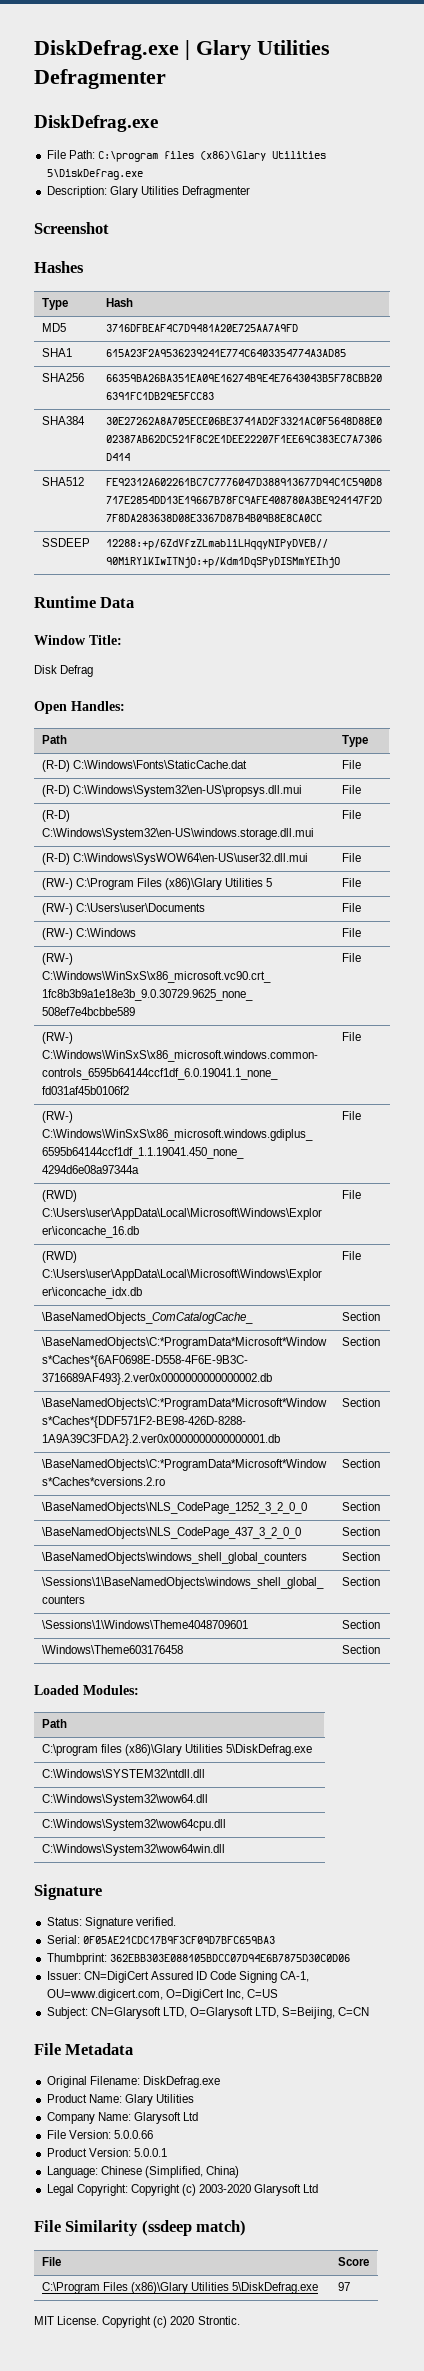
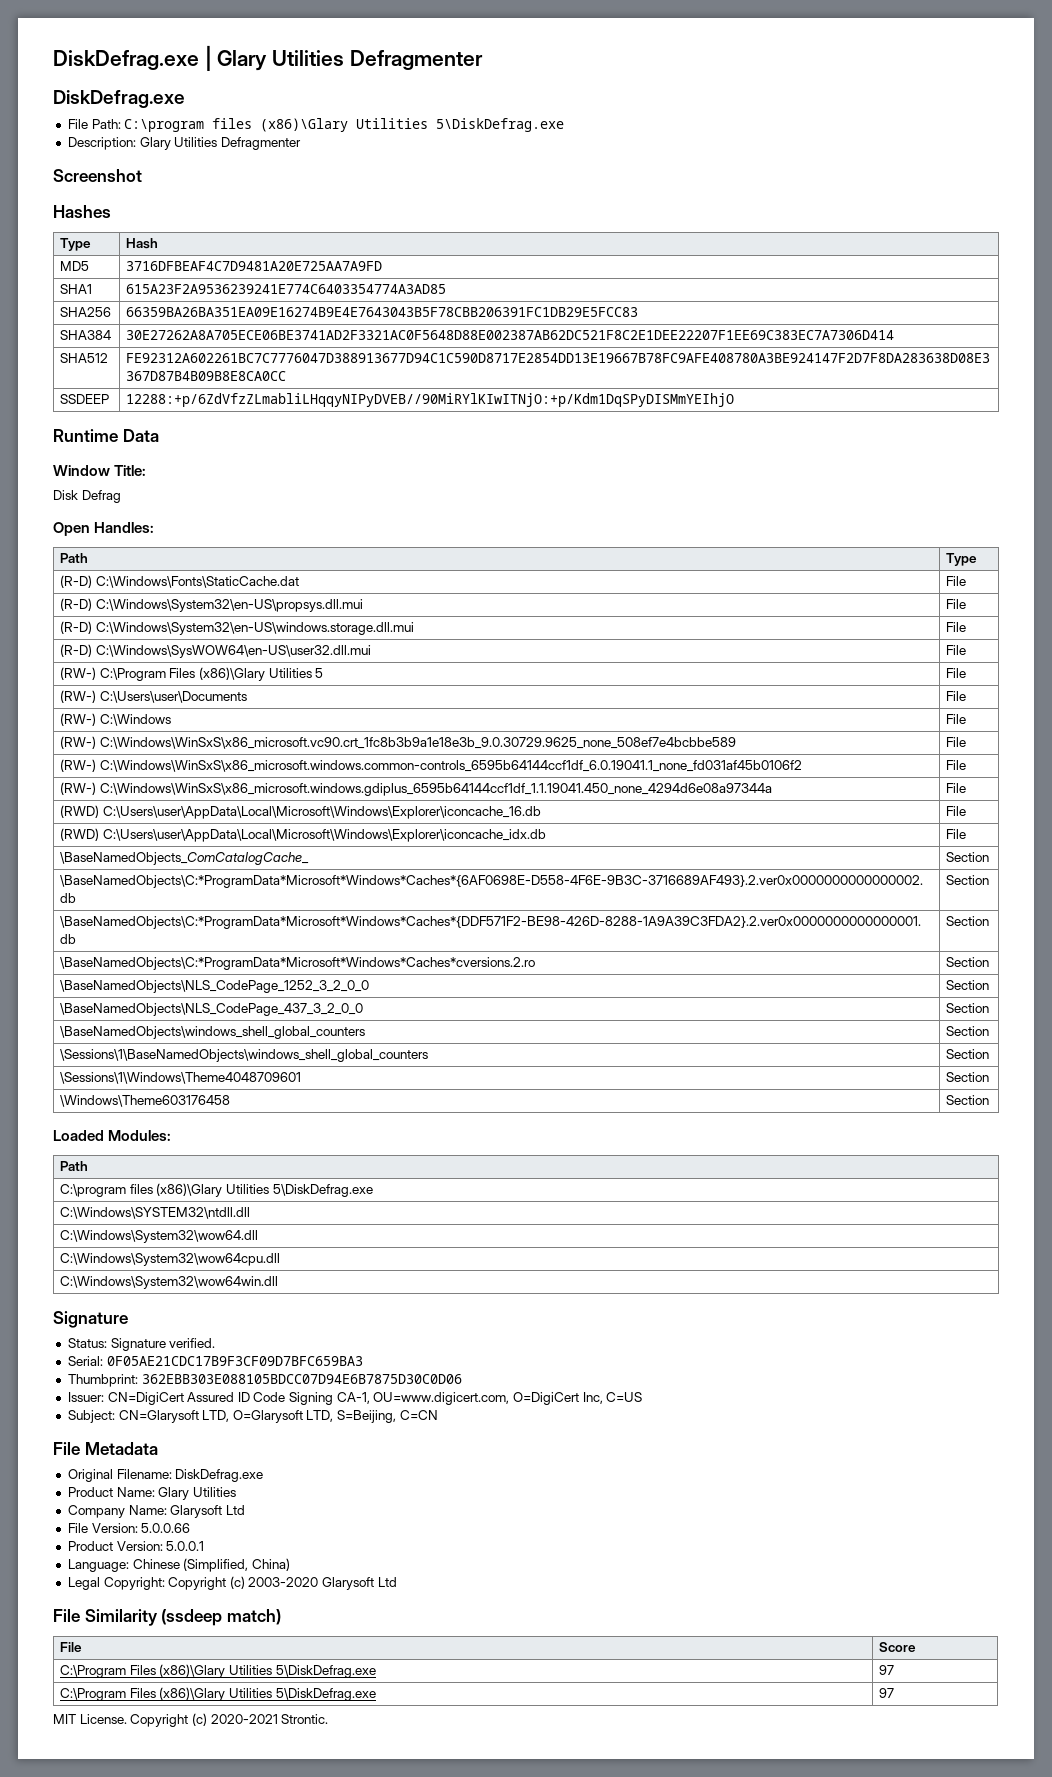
(350, 2286) none -> [60,1687,376,1701] [879,1688,895,1698] // C:\Program Files (x86)\Glary Utilities 5\DiskDefrag.exe | 97
[170,2316,195,2325] 2020 -> [210,1714,278,1724] 2020-2021

